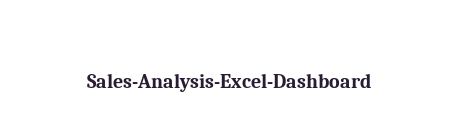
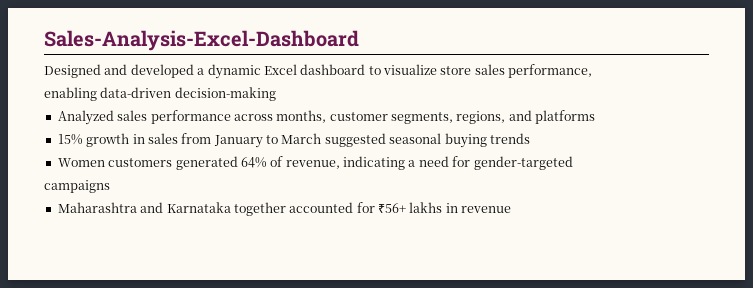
(371, 82) none -> [44,64,593,79] [44,87,276,101] [57,110,596,125] [57,133,530,148] [57,156,573,170] [44,180,110,193] [57,202,512,216] // Designed and developed a dynamic Excel dashboard to visualize store sales performance, // enabling data-driven decision-making // Analyzed sales performance across months, customer segments, regions, and platforms // 15% growth in sales from January to March suggested seasonal buying trends // Women customers generated 64% of revenue, indicating a need for gender-targeted // campaigns // Maharashtra and Karnataka together accounted for ₹56+ lakhs in revenue

